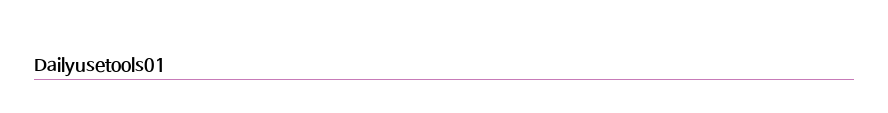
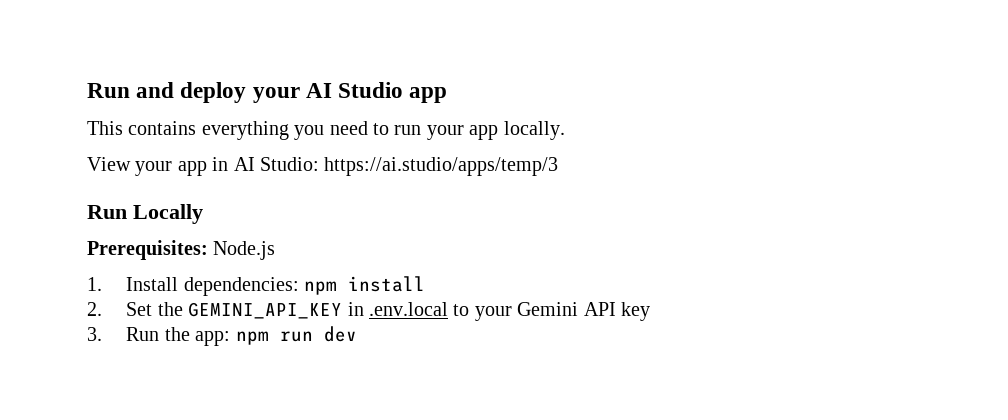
[34,57,166,77] Dailyusetools01 -> [87,82,448,103] [87,121,565,140] [87,157,559,176] [87,204,203,224] [87,240,276,260] [87,276,426,296] [87,302,650,321] [87,326,357,346] Run and deploy your AI Studio app // This contains everything you need to run your app locally. // View your app in AI Studio: https://ai.studio/apps/temp/3 // Run Locally // Prerequisites: Node.js // 1. Install dependencies: npm install // 2. Set the GEMINI_API_KEY in .env.local to your Gemini API key // 3. Run the app: npm run dev

